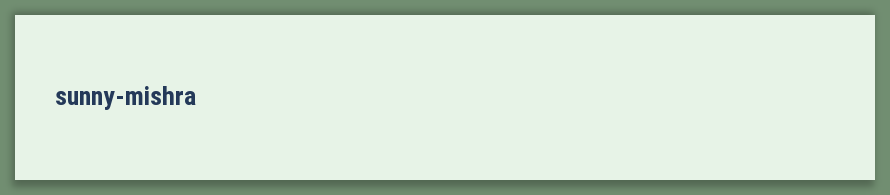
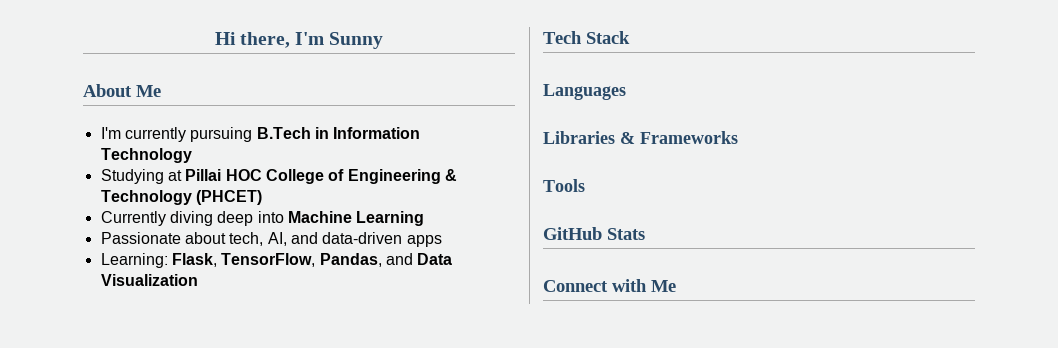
[55,86,196,110] sunny-mishra -> [214,32,384,49] [83,84,161,97] [100,127,421,142] [100,148,192,163] [100,169,457,184] [100,190,262,205] [100,211,425,226] [100,232,442,247] [100,253,453,268] [100,274,198,286] [543,31,630,44] [543,84,626,100] [543,131,738,144] [543,179,585,192] [543,227,645,240] [543,279,676,292] Hi there, I'm Sunny // About Me // I'm currently pursuing B.Tech in Information Technology // Studying at Pillai HOC College of Engineering & Technology (PHCET) // Currently diving deep into Machine Learning // Passionate about tech, AI, and data-driven apps // Learning: Flask, TensorFlow, Pandas, and Data Visualization // Tech Stack // Languages // Libraries & Frameworks // Tools // GitHub Stats // Connect with Me

